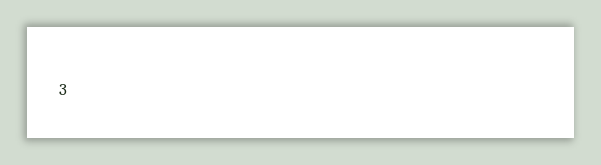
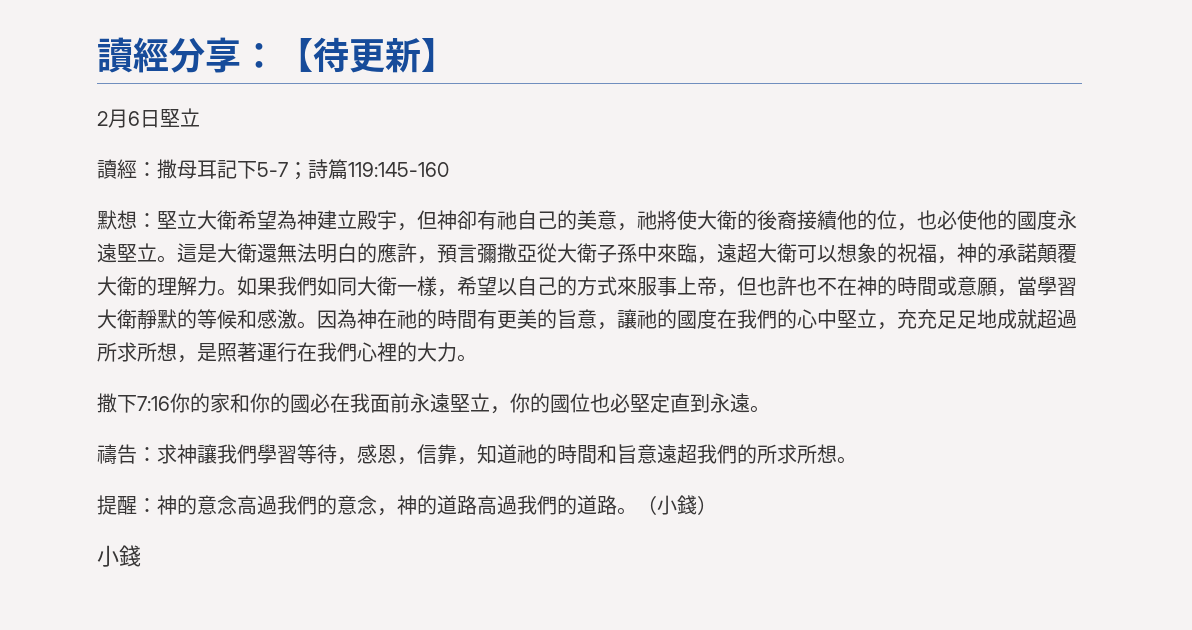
[59,84,67,95] 3 -> [97,37,457,73] [97,108,200,128] [97,159,449,180] [97,210,1077,231] [97,243,1077,264] [97,276,1077,297] [97,309,1077,330] [97,342,477,363] [97,393,770,414] [97,444,857,465] [97,495,717,516] [97,545,141,567] 讀經分享：【待更新】 // 2月6日堅立 // 讀經：撒母耳記下5-7；詩篇119:145-160 // 默想：堅立大衛希望為神建立殿宇，但神卻有祂自己的美意，祂將使大衛的後裔接續他的位，也必使他的國度永遠堅立。這是大衛還無法明白的應許，預言彌撒亞從大衛子孫中來臨，遠超大衛可以想象的祝福，神的承諾顛覆大衛的理解力。如果我們如同大衛一樣，希望以自己的方式來服事上帝，但也許也不在神的時間或意願，當學習大衛靜默的等候和感激。因為神在祂的時間有更美的旨意，讓祂的國度在我們的心中堅立，充充足足地成就超過所求所想，是照著運行在我們心裡的大力。 // 撒下7:16你的家和你的國必在我面前永遠堅立，你的國位也必堅定直到永遠。 // 禱告：求神讓我們學習等待，感恩，信靠，知道祂的時間和旨意遠超我們的所求所想。 // 提醒：神的意念高過我們的意念，神的道路高過我們的道路。（小錢） // 小錢

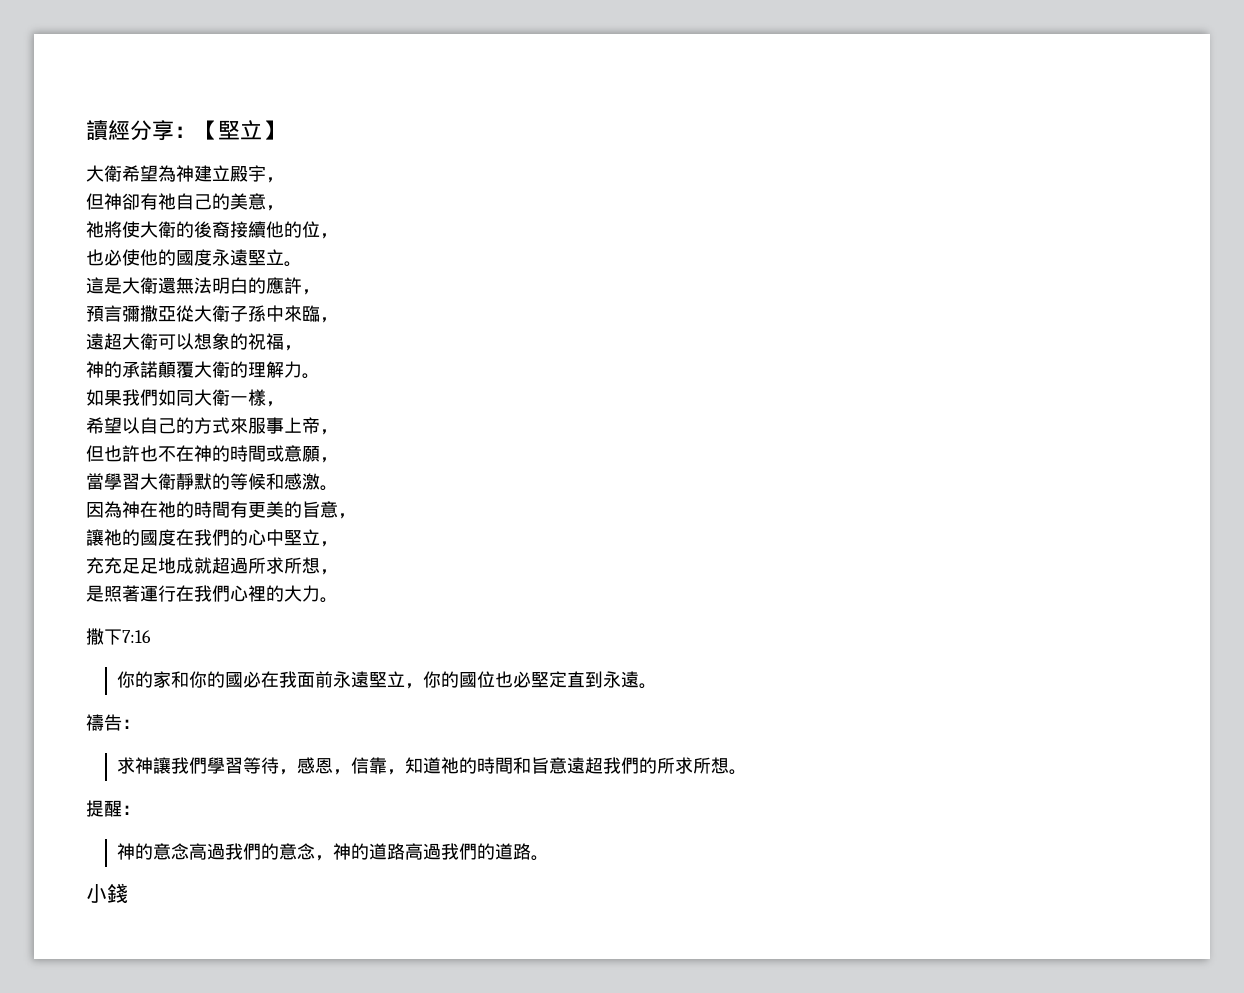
[313,37,421,73] 待更新 -> [218,120,262,140] 堅立
[97,108,200,128] [97,159,449,180] [97,210,197,230] 2月6日堅立 // 讀經：撒母耳記下5-7；詩篇119:145-160 // 默想：堅立 -> (284, 130) none
(417, 227) none -> (284, 180) //
(637, 227) none -> (284, 208) //
(917, 227) none -> (338, 236) //
(177, 259) none -> (302, 264) //
(437, 260) none -> (320, 292) //
(717, 260) none -> (338, 320) //
(957, 260) none -> (302, 348) //
(237, 292) none -> (320, 376) //
(457, 293) none -> (284, 404) //
(737, 293) none -> (338, 432) //
(1017, 293) none -> (338, 460) //
(317, 325) none -> (338, 488) //
(617, 326) none -> (356, 516) //
(897, 326) none -> (338, 544) //
(197, 359) none -> (338, 572) //
(170, 403) none -> (151, 636) //
(157, 454) none -> (140, 724) //
(157, 505) none -> (140, 810) //
[637,495,717,515] （小錢） -> (550, 858) none

